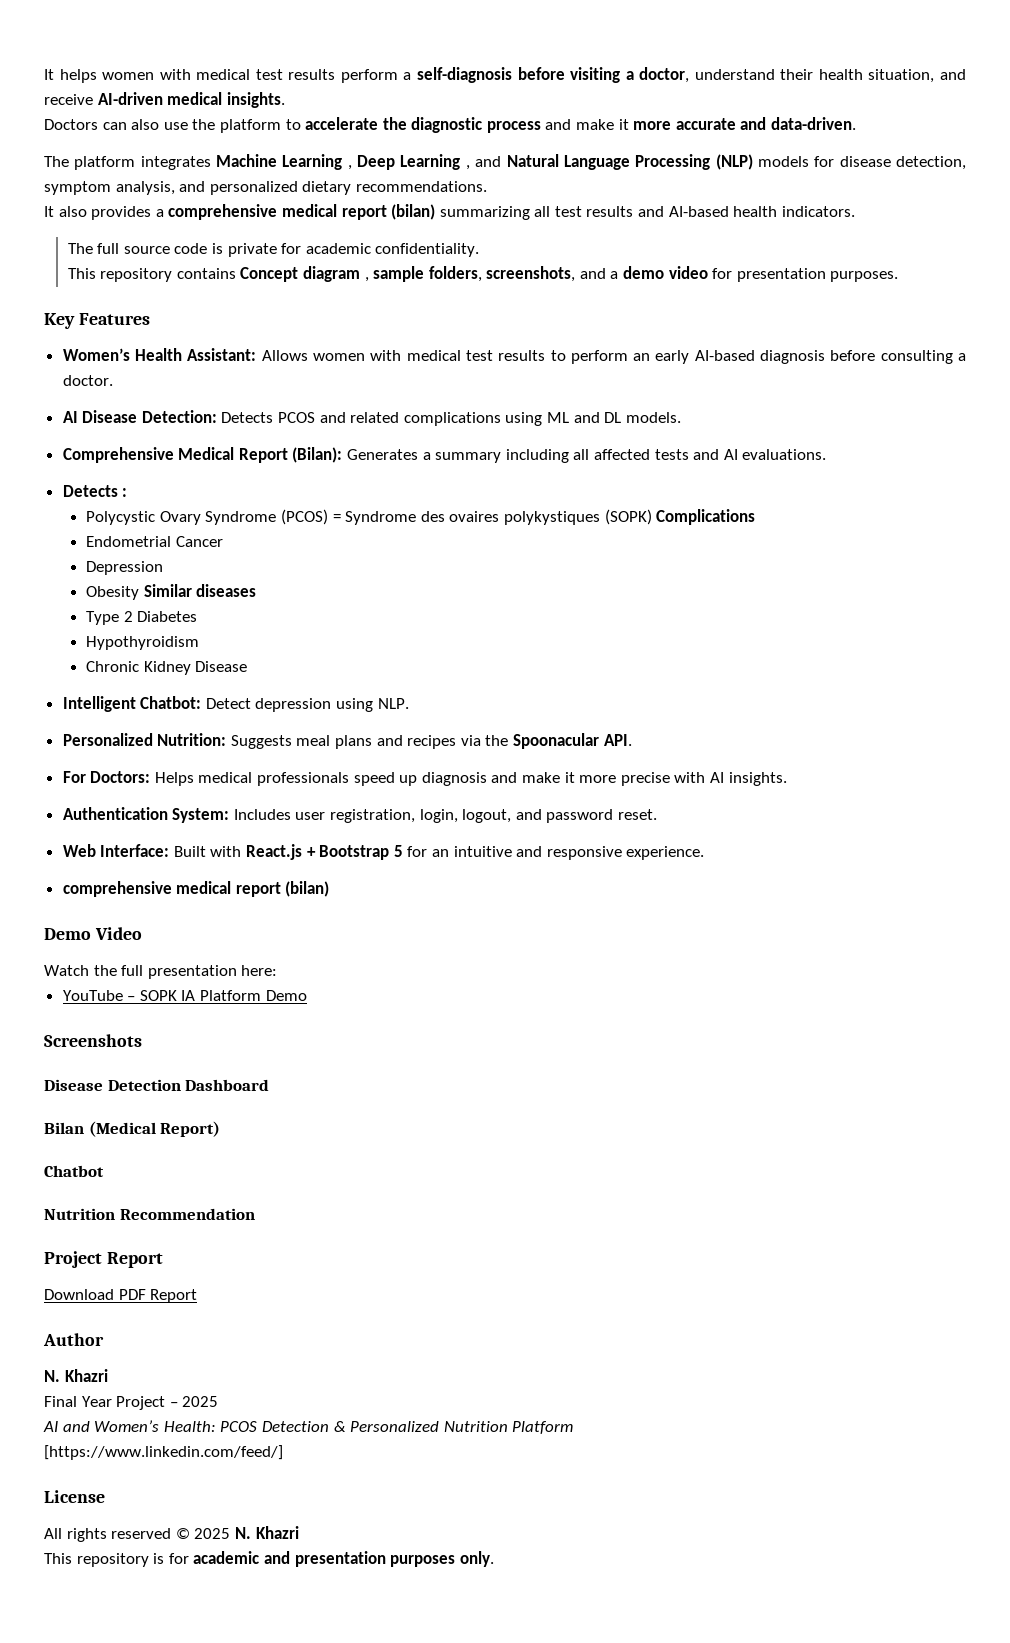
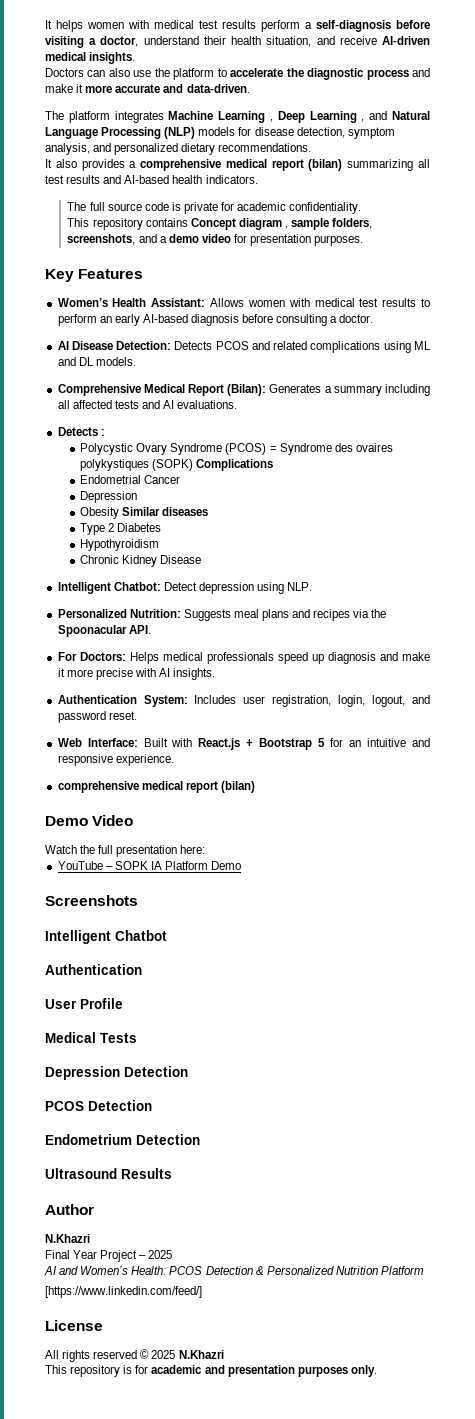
[44,1079,270,1091] [44,1121,221,1137] [44,1165,104,1177] [44,1208,255,1220] [44,1251,163,1268] [44,1289,198,1303] Disease Detection Dashboard // Bilan (Medical Report) // Chatbot // Nutrition Recommendation // Project Report // Download PDF Report -> [45,930,167,944] [45,964,142,975] [45,998,123,1009] [45,1032,137,1043] [45,1066,188,1080] [45,1100,152,1111] [45,1134,200,1145] [45,1168,172,1179] Intelligent Chatbot // Authentication // User Profile // Medical Tests // Depression Detection // PCOS Detection // Endometrium Detection // Ultrasound Results
[44,1369,108,1382] N. Khazri -> [45,1234,90,1243] N.Khazri
[234,1526,299,1539] N. Khazri -> [178,1350,224,1359] N.Khazri

